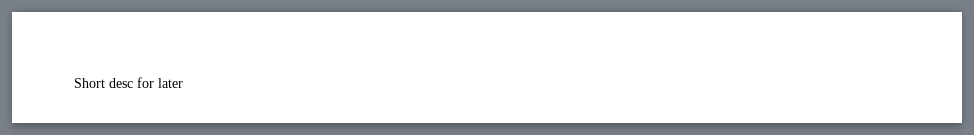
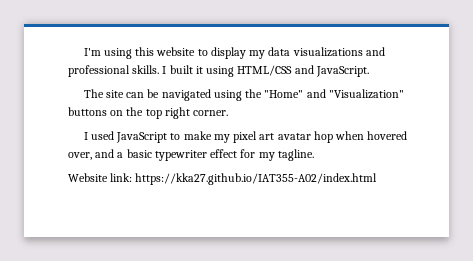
[74,77,183,88] Short desc for later -> [83,47,385,59] [68,65,369,77] [83,89,404,101] [68,107,229,119] [83,131,408,143] [68,149,314,161] [68,173,378,185] I'm using this website to display my data visualizations and professional skills. I built it using HTML/CSS and JavaScript. // The site can be navigated using the "Home" and "Visualization" buttons on the top right corner. // I used JavaScript to make my pixel art avatar hop when hovered over, and a basic typewriter effect for my tagline. // Website link: https://kka27.github.io/IAT355-A02/index.html

